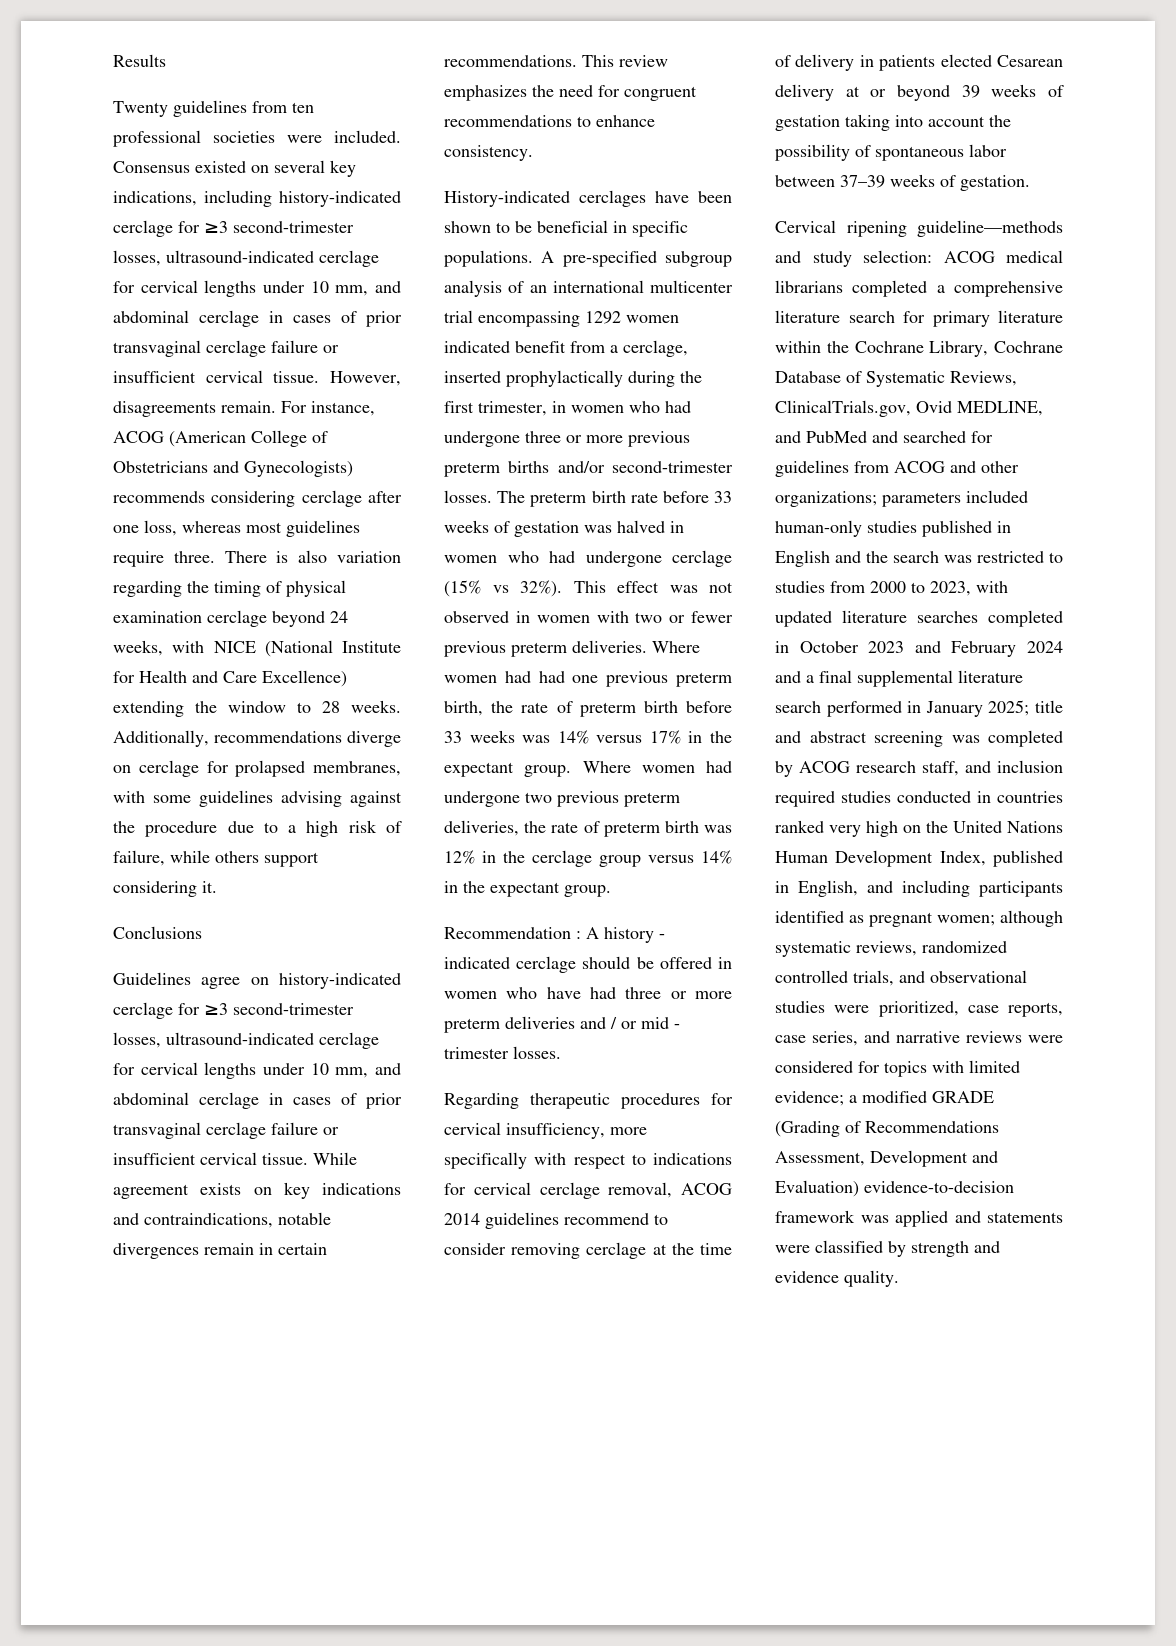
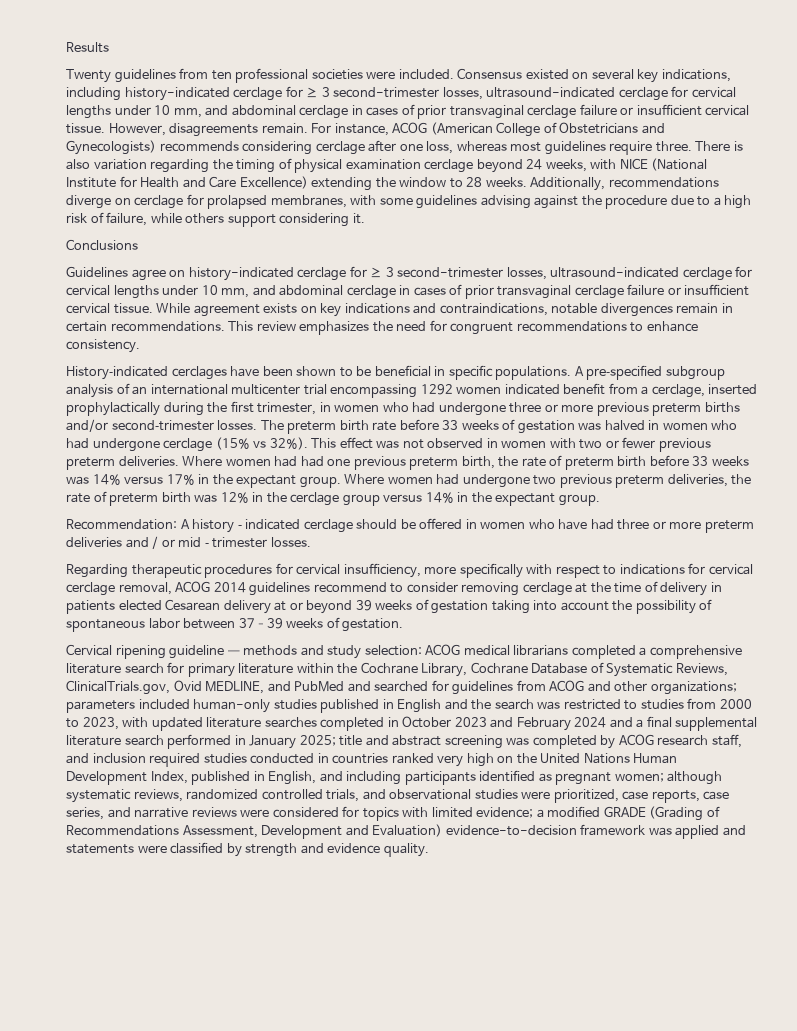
[204,221,228,233] ≥3 -> [306,87,330,98] ≥ 3
[204,1003,228,1015] ≥3 -> [370,267,394,278] ≥ 3
[444,927,581,939] Recommendation : -> [66,519,177,530] Recommendation:
[917,220,1063,237] guideline—methods -> [169,645,298,659] guideline — methods

